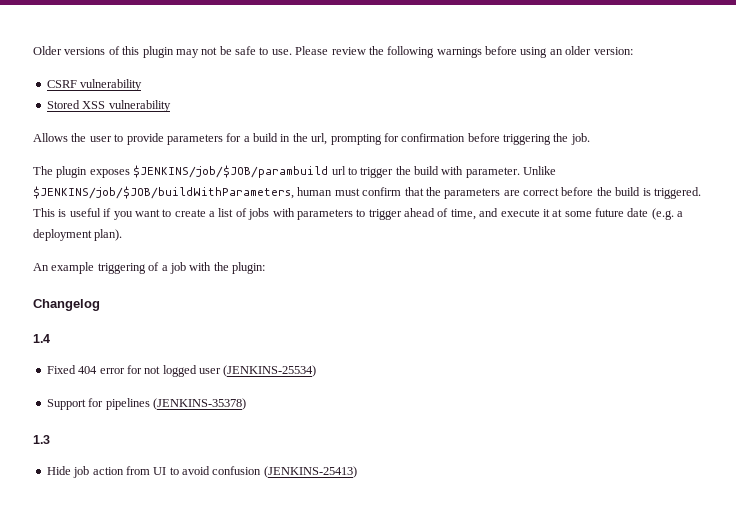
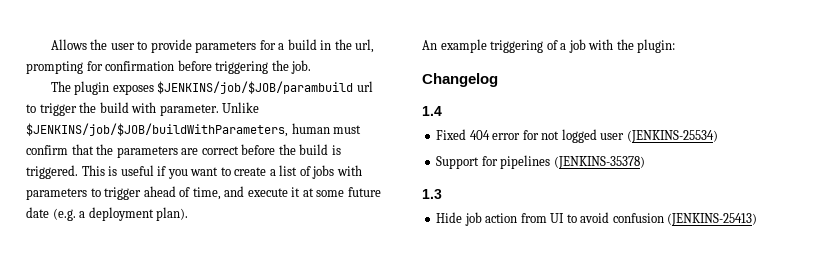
[33,46,633,58] [46,79,143,91] [46,100,171,112] Older versions of this plugin may not be safe to use. Please review the following warnings before using an older version: // CSRF vulnerability // Stored XSS vulnerability // -> (50, 44) none

